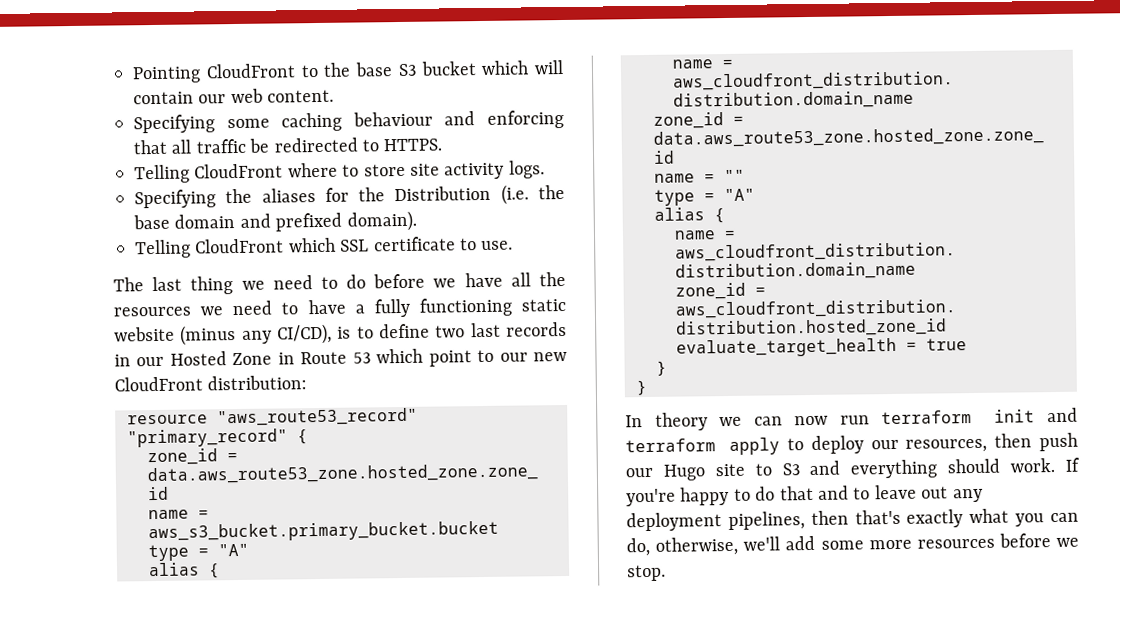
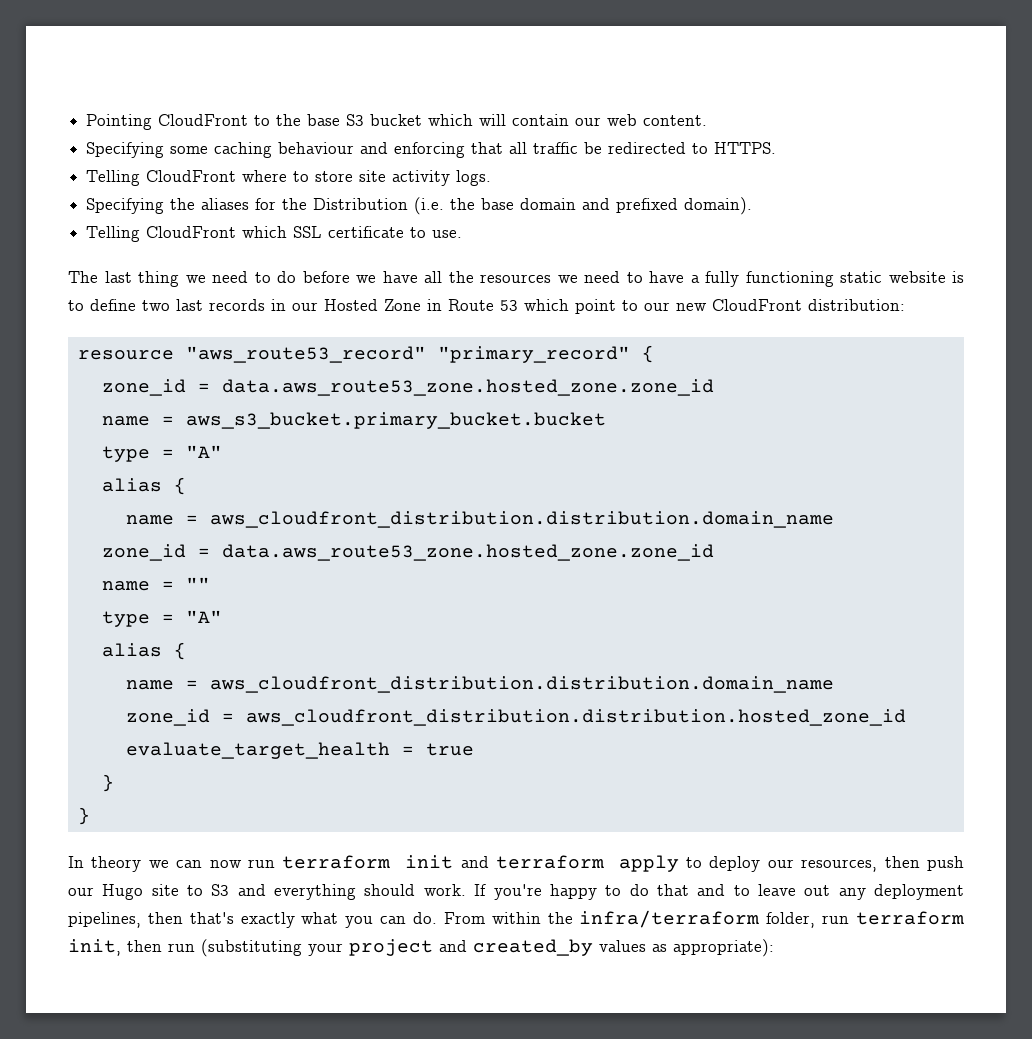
[180,323,332,346] (minus any CI/CD), -> (946, 277) none
[626,533,1079,557] [627,564,666,582] do, otherwise, we'll add some more resources before we stop. -> [412,910,964,928] [68,939,774,957] do. From within the infra/terraform folder, run terraform init, then run (substituting your project and created_by values as appropriate):

